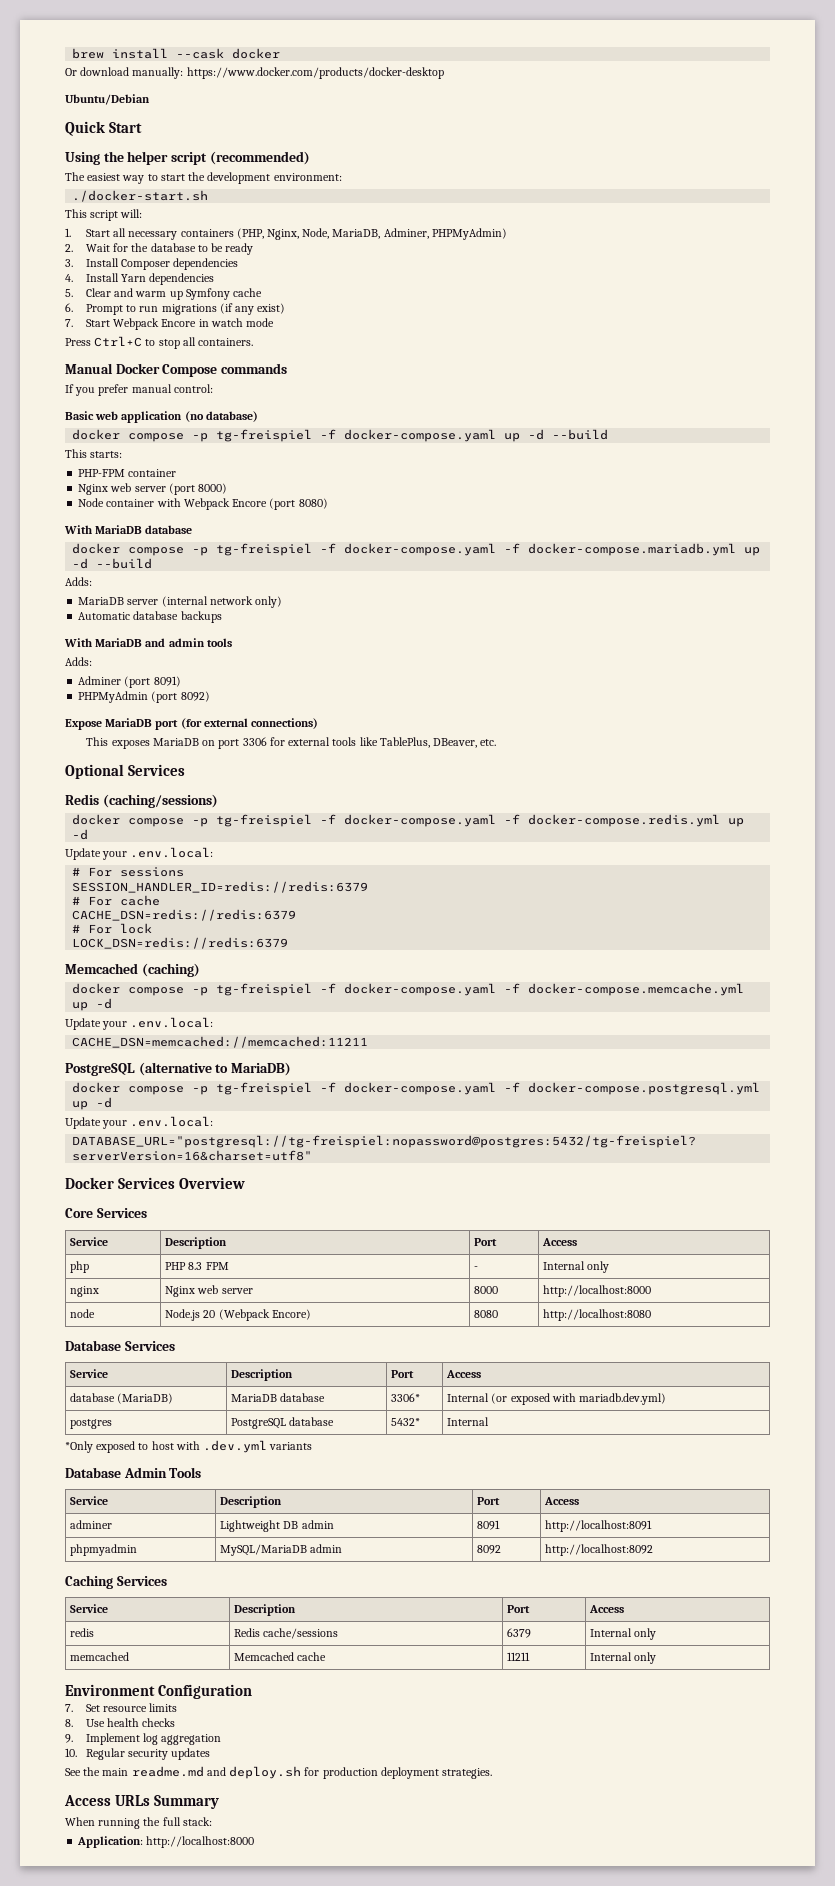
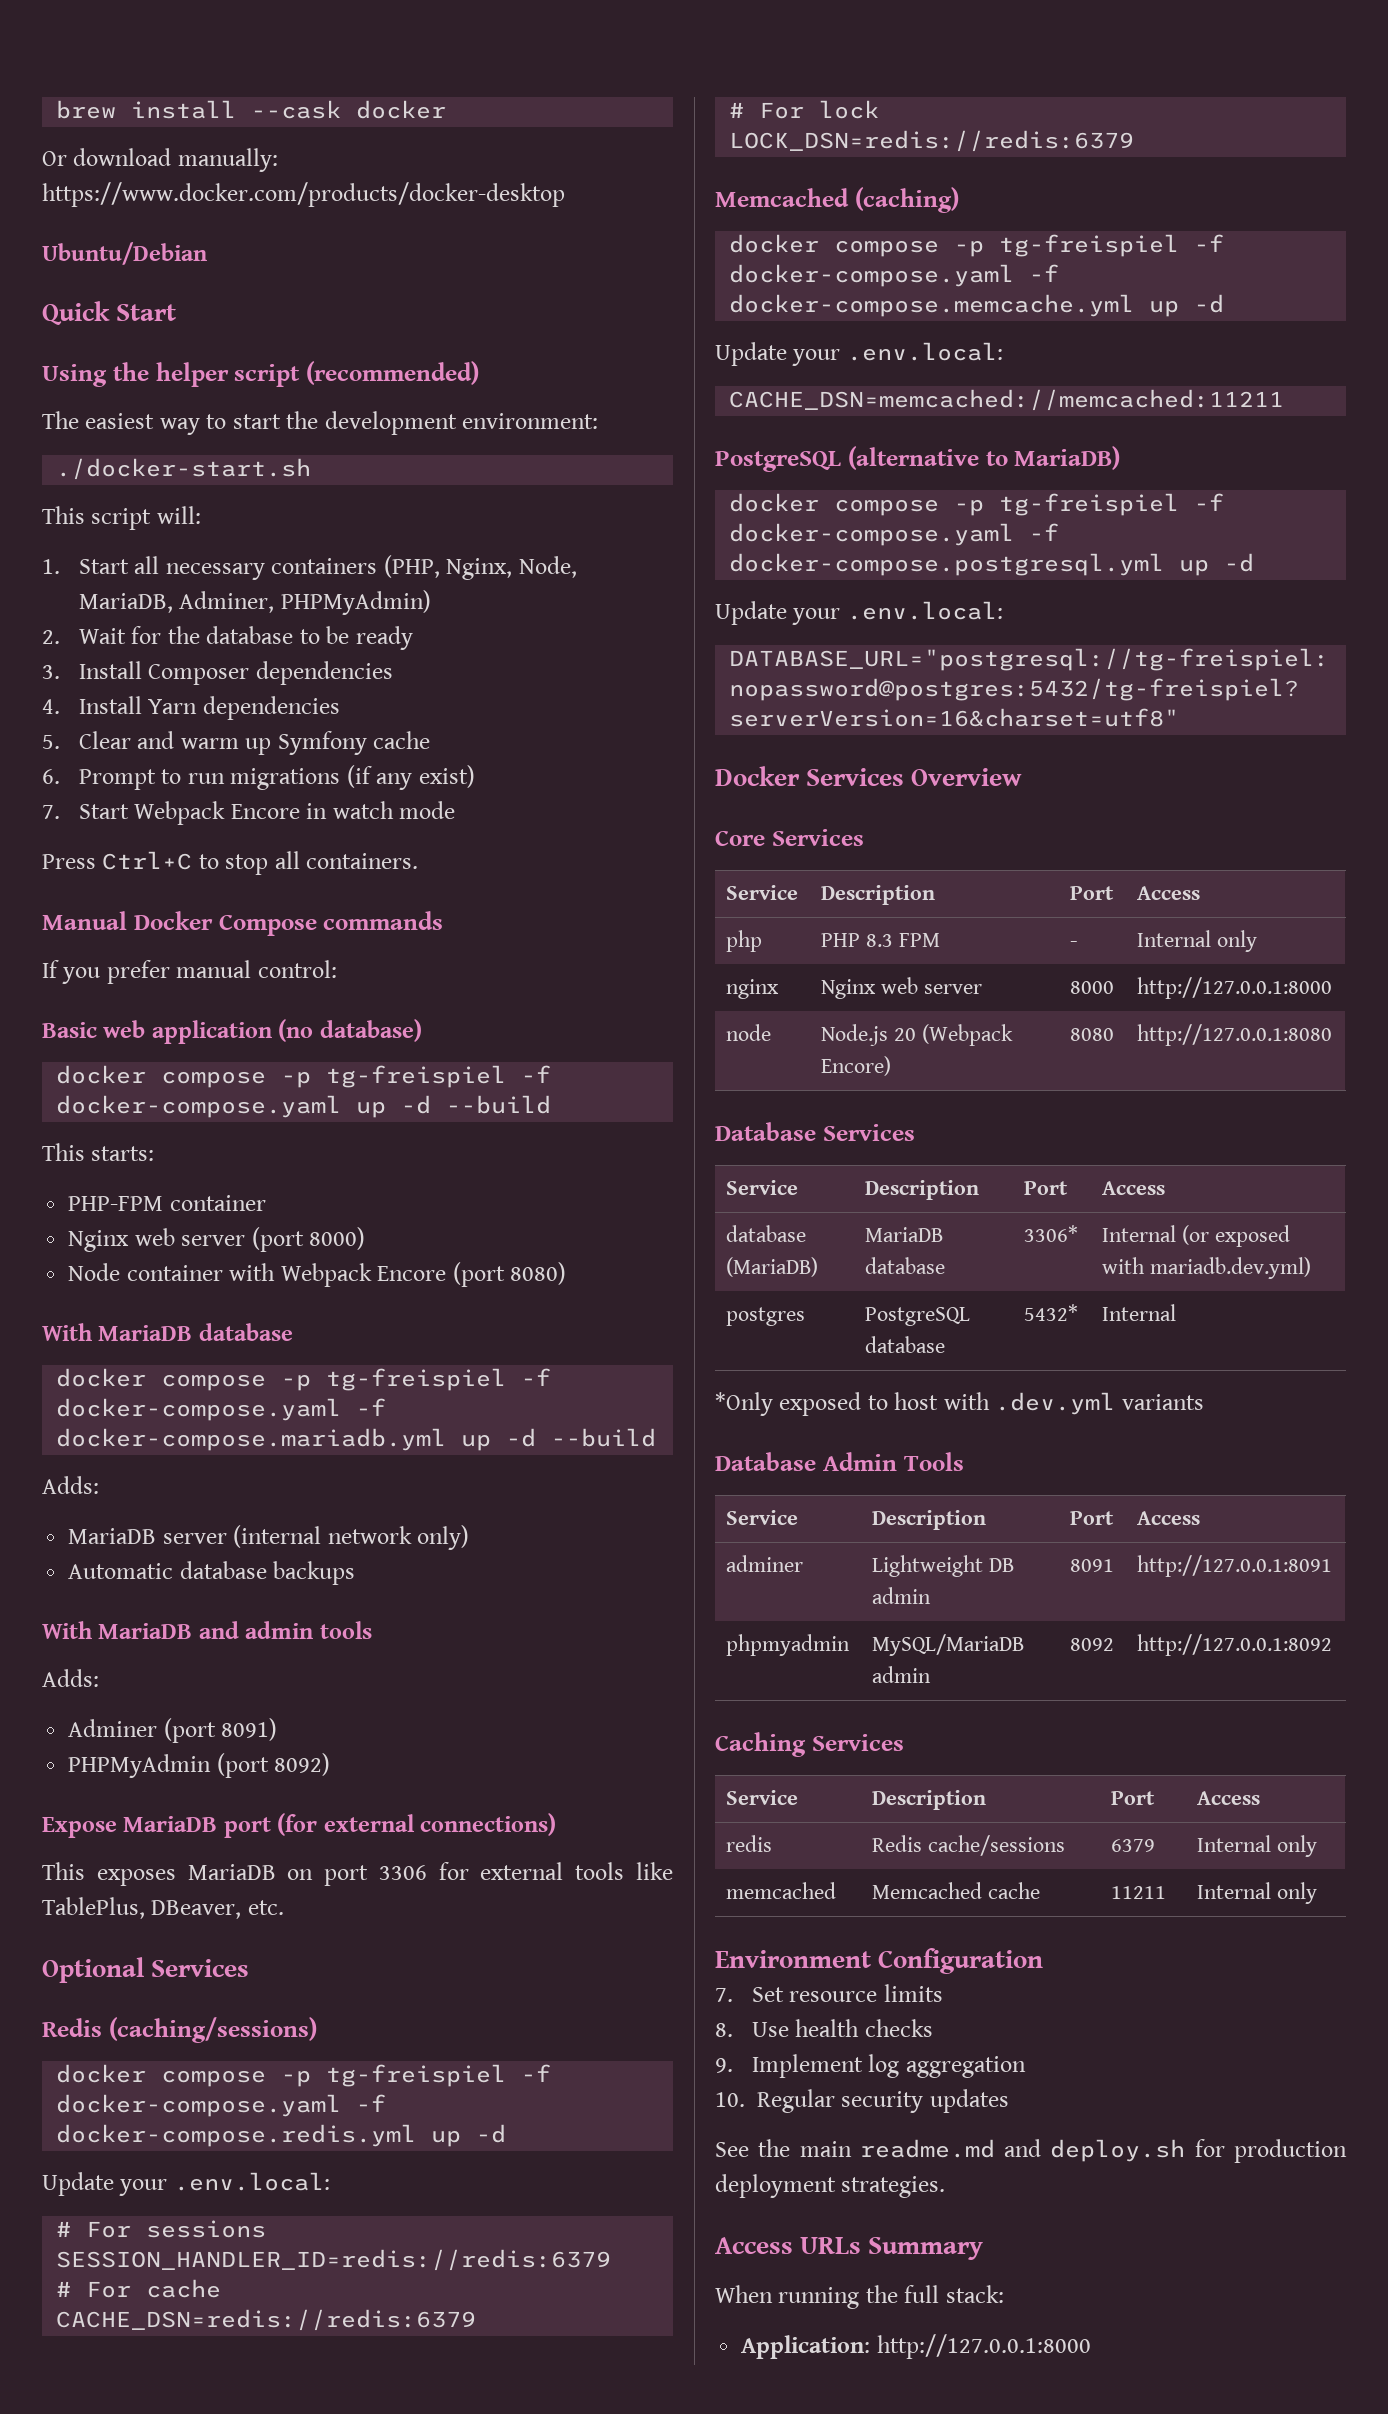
[543,1285,652,1297] http://localhost:8000 -> [1137,977,1333,999] http://127.0.0.1:8000
[543,1309,652,1321] http://localhost:8080 -> [1137,1024,1333,1046] http://127.0.0.1:8080
[545,1520,653,1532] http://localhost:8091 -> [1137,1555,1333,1577] http://127.0.0.1:8091
[545,1544,654,1556] http://localhost:8092 -> [1137,1634,1333,1656] http://127.0.0.1:8092
[146,1836,255,1848] http://localhost:8000 -> [876,2334,1091,2359] http://127.0.0.1:8000

